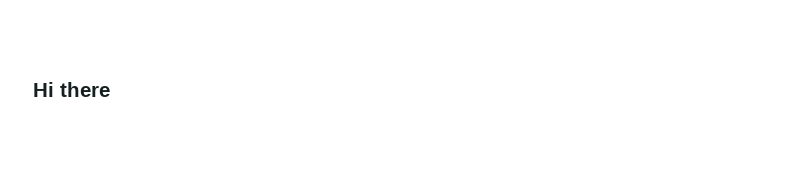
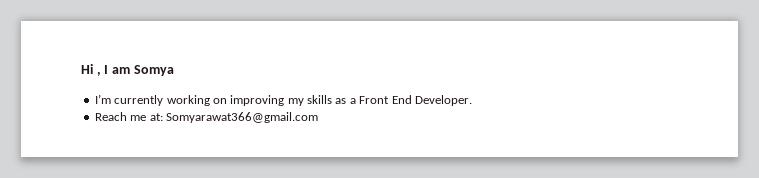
[60,82,110,97] there -> [96,65,174,76] [94,94,472,106] [94,112,318,123] , I am Somya // I’m currently working on improving my skills as a Front End Developer. // Reach me at: Somyarawat366@gmail.com

